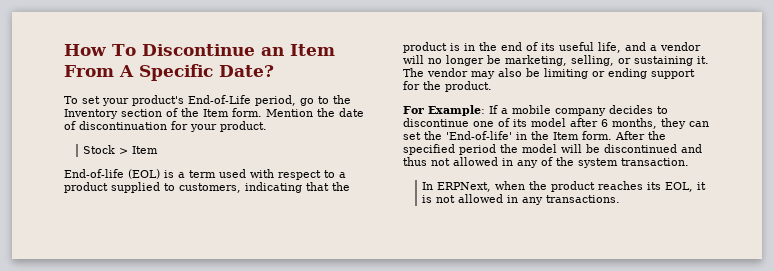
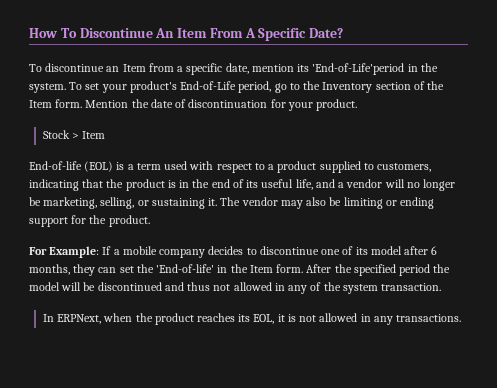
[260,47,284,56] an -> [155,28,175,38] An
(78, 100) none -> [45,63,438,75] [29,82,83,93] discontinue an Item from a specific date, mention its 'End-of-Life'period in the system. To

